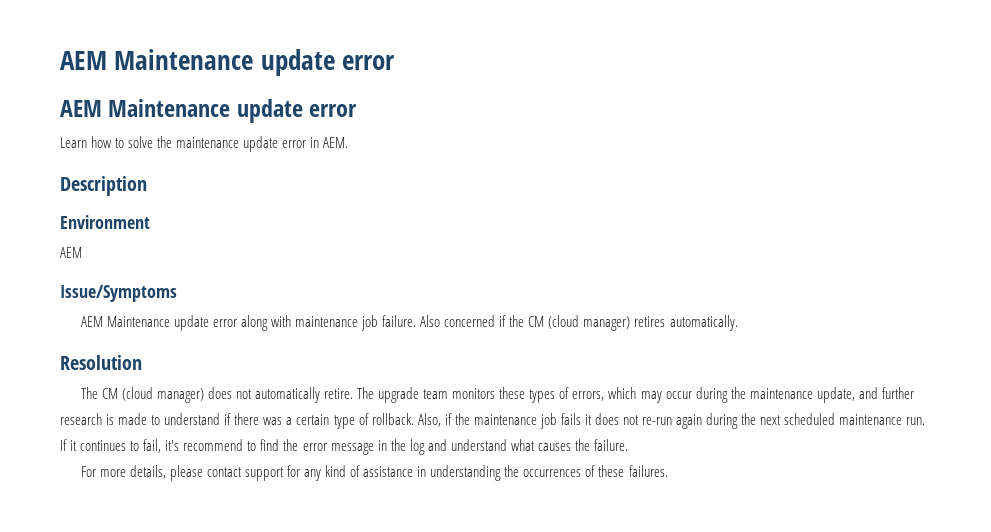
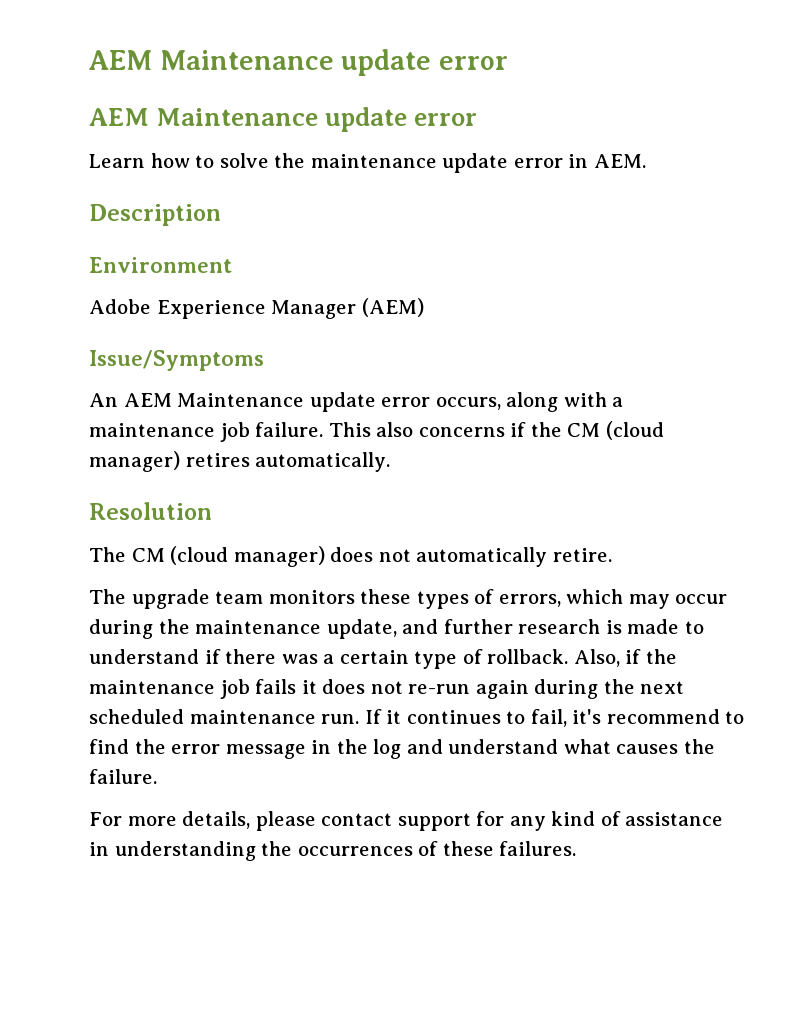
[60,247,82,258] AEM -> [89,298,424,319] Adobe Experience Manager (AEM)
[80,315,237,331] AEM Maintenance update error -> [89,392,501,412] An AEM Maintenance update error occurs,
(291, 321) none -> [612,397,624,407] a
[420,315,496,327] Also concerned -> [328,422,505,437] This also concerns
(354, 393) none -> (612, 555) //

